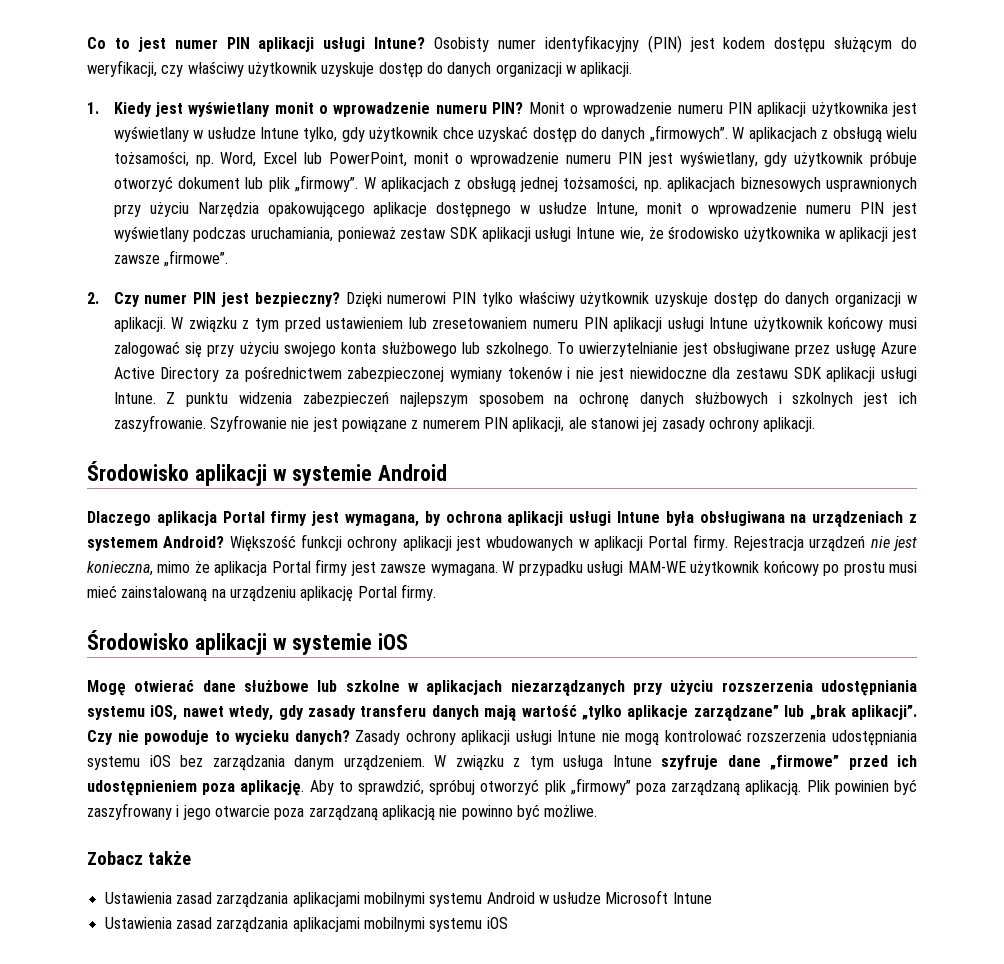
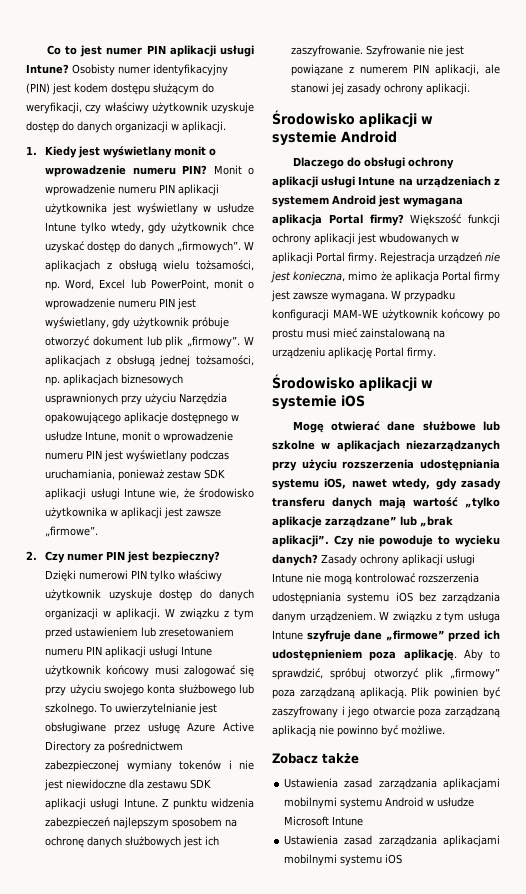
[303,127,338,142] tylko, -> [80,222,144,234] tylko wtedy,
[778,392,854,407] i szkolnych -> (182, 842) none
[156,511,785,527] aplikacja Portal firmy jest wymagana, by ochrona aplikacji usługi Intune była obsługiwana -> [346,157,454,169] [272,176,396,188] do obsługi ochrony aplikacji usługi Intune
[163,536,225,548] Android? -> [332,195,463,207] [272,214,404,226] Android jest wymagana aplikacja Portal firmy?
[587,561,624,576] usługi -> [272,309,329,321] konfiguracji

